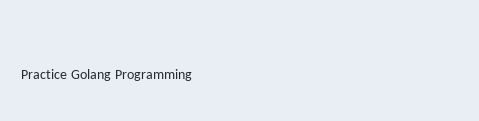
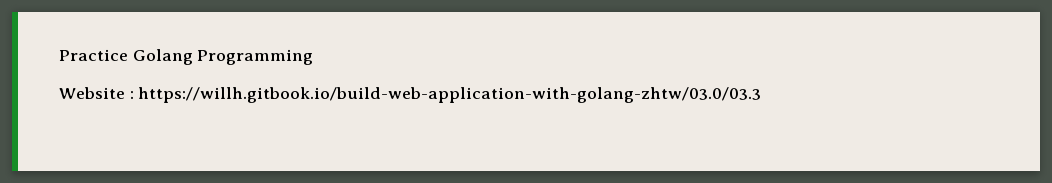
(192, 75) none -> [59,87,762,103] // Website : https://willh.gitbook.io/build-web-application-with-golang-zhtw/03.0/03.3

